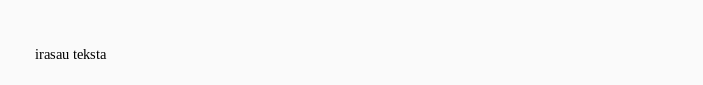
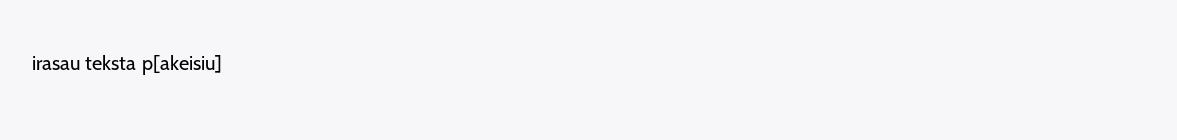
(107, 54) none -> [141,55,222,75] p[akeisiu]

